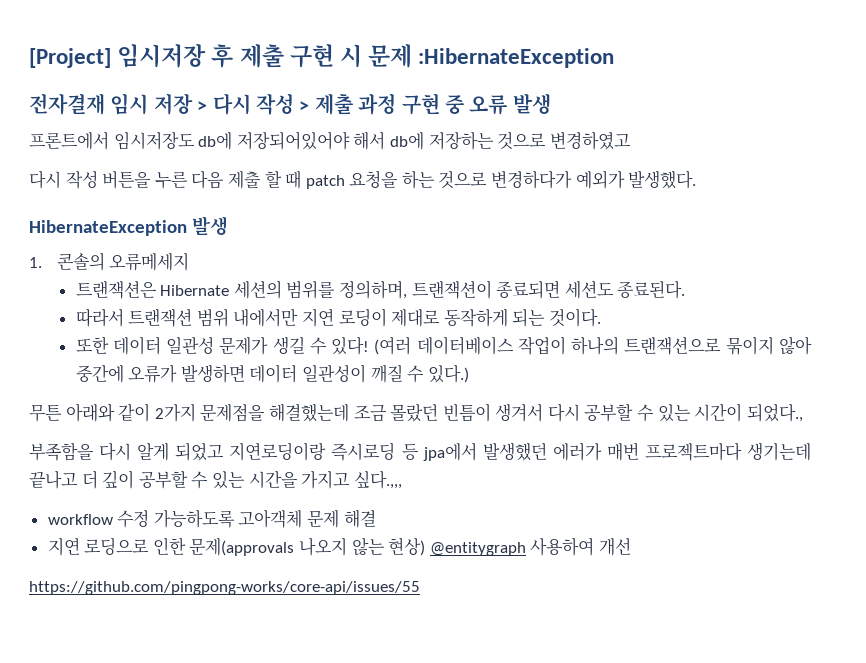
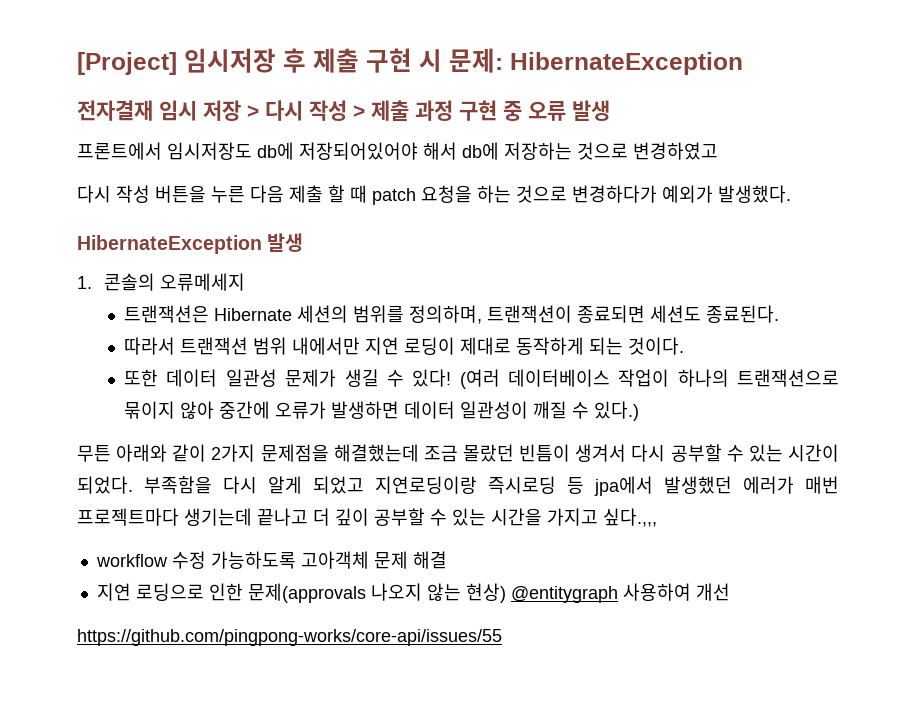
[368,44,615,68] 문제 :HibernateException -> [449,48,743,75] 문제: HibernateException
[746,404,803,422] 되었다., // -> [77,476,133,494] 되었다.

